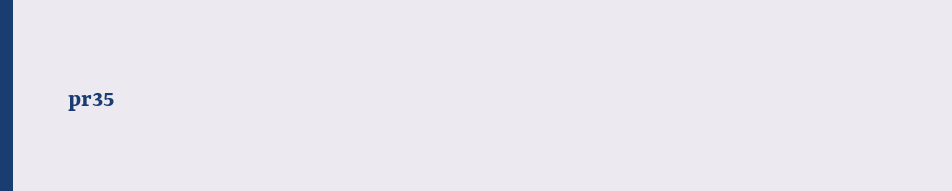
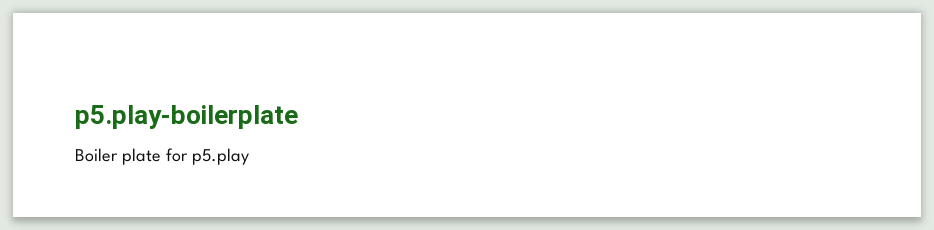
[68,92,114,111] pr35 -> [75,105,298,129] [75,148,249,165] p5.play-boilerplate // Boiler plate for p5.play

